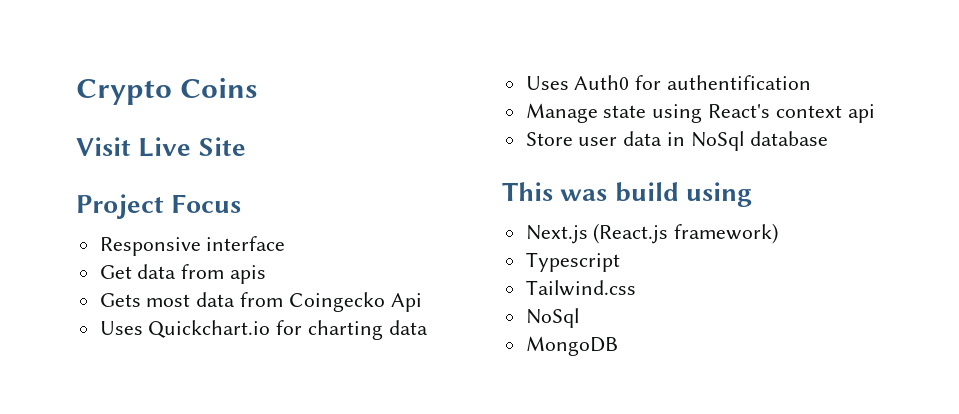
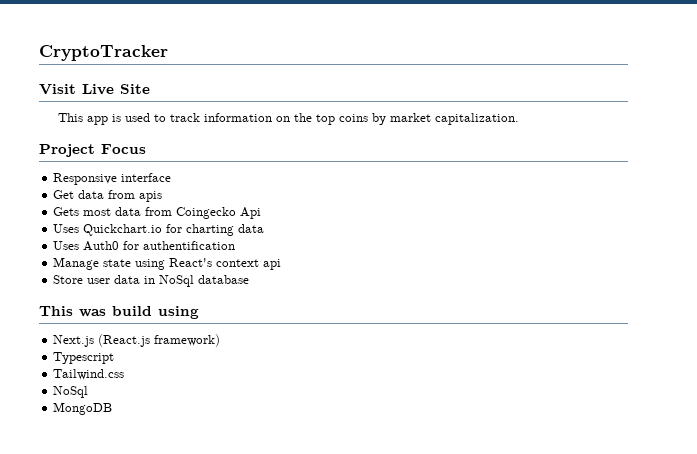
[76,77,259,105] Crypto Coins -> [39,45,168,61] CryptoTracker
(246, 146) none -> [58,113,520,125] // This app is used to track information on the top coins by market capitalization.

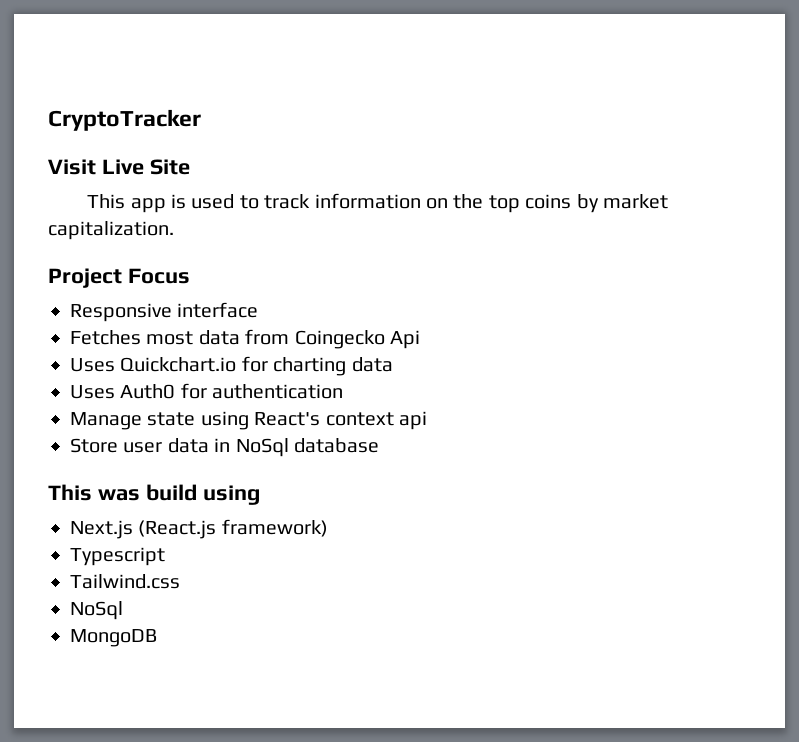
[53,190,163,202] [53,207,80,216] Get data from apis // Gets -> [70,330,141,345] Fetches
[143,241,236,250] authentification -> [212,384,344,399] authentication

